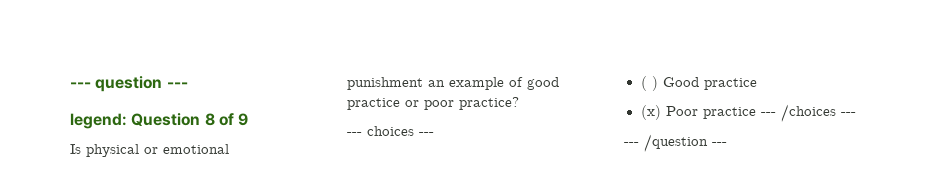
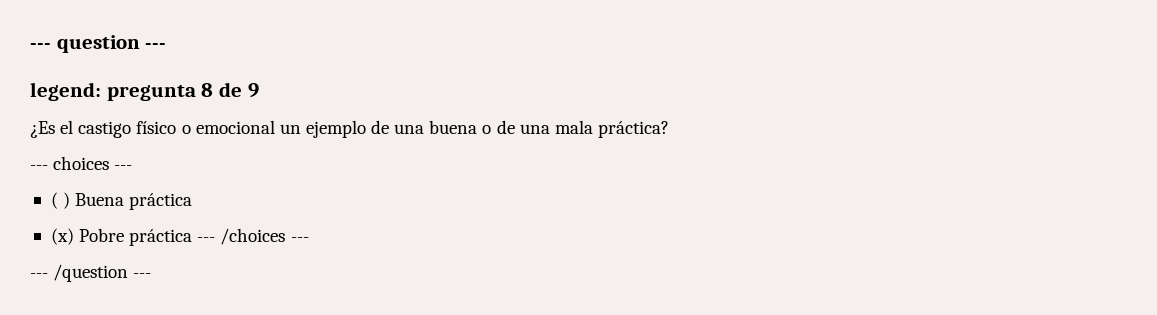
[131,113,249,126] [70,144,229,157] [347,77,559,90] [347,97,519,110] Question 8 of 9 // Is physical or emotional punishment an example of good practice or poor practice? -> [106,82,259,101] [30,120,669,138] pregunta 8 de 9 // ¿Es el castigo físico o emocional un ejemplo de una buena o de una mala práctica?
[662,77,757,90] Good practice -> [75,193,193,210] Buena práctica
[665,106,756,119] Poor practice -> [79,228,193,246] Pobre práctica

